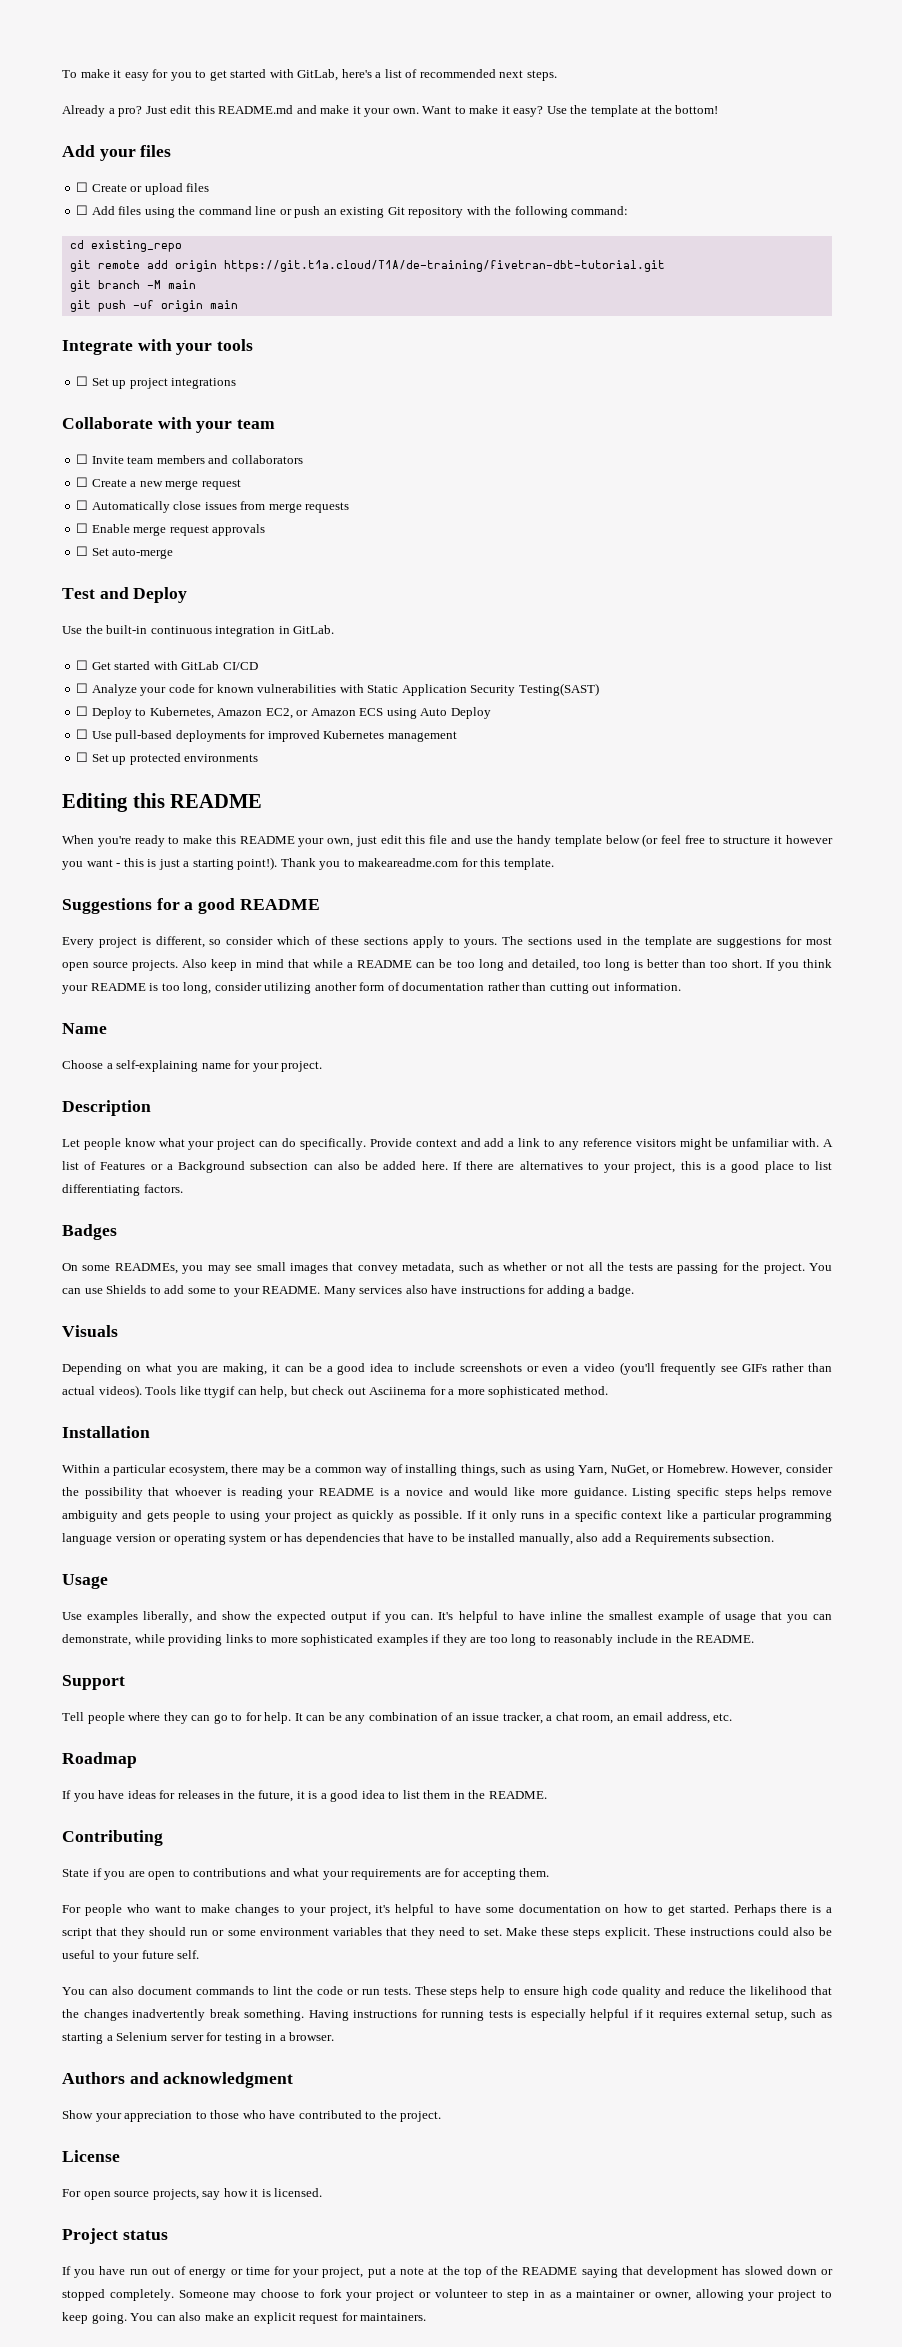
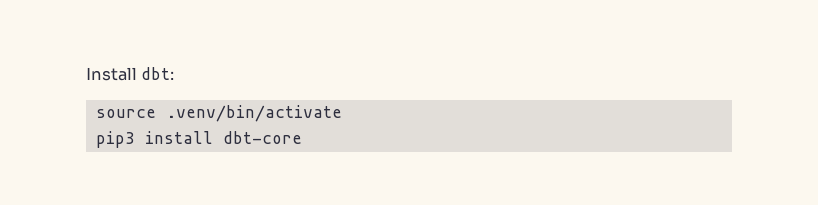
[62,69,557,81] [62,105,719,117] [62,145,172,161] [76,182,210,195] [76,205,629,218] [69,240,182,252] [69,260,665,272] [69,280,196,292] [69,300,238,312] [62,339,254,355] [76,376,237,389] [62,417,276,433] [76,454,303,464] [76,477,241,490] [76,500,350,513] [76,523,266,536] [76,546,174,559] [62,587,188,603] [62,625,335,637] [76,660,258,670] [76,683,599,696] [76,706,491,719] [76,729,457,742] [76,752,259,765] [62,793,263,812] [62,834,833,847] [62,857,554,870] [62,898,320,914] [62,936,833,948] [62,959,833,971] [62,982,681,994] [62,1023,107,1034] [62,1060,323,1072] [62,1100,151,1116] [62,1138,833,1150] [62,1161,833,1173] [62,1184,183,1196] [62,1224,117,1240] [62,1262,832,1274] [62,1285,634,1297] [62,1325,118,1337] [62,1362,833,1375] [62,1385,608,1398] [62,1426,150,1438] [62,1464,833,1476] [62,1487,833,1499] [62,1510,832,1522] [62,1533,775,1545] [62,1574,108,1589] [62,1611,833,1623] [62,1634,755,1646] [62,1675,125,1690] [62,1712,733,1724] [62,1752,137,1768] [62,1790,547,1802] [62,1830,163,1846] [62,1868,550,1880] [62,1904,833,1916] [62,1927,832,1939] [62,1950,200,1962] [62,1986,833,1998] [62,2009,832,2021] [62,2032,335,2044] [62,2072,294,2088] [62,2110,442,2122] [62,2150,120,2162] [62,2188,323,2200] [62,2228,168,2244] [62,2266,833,2278] [62,2289,832,2301] [62,2312,427,2324] To make it easy for you to get started with GitLab, here's a list of recommended next steps. // Already a pro? Just edit this README.md and make it your own. Want to make it easy? Use the template at the bottom! // Add your files // ☐ Create or upload files // ☐ Add files using the command line or push an existing Git repository with the following command: // cd existing_repo // git remote add origin https://git.t1a.cloud/T1A/de-training/fivetran-dbt-tutorial.git // git branch -M main // git push -uf origin main // Integrate with your tools // ☐ Set up project integrations // Collaborate with your team // ☐ Invite team members and collaborators // ☐ Create a new merge request // ☐ Automatically close issues from merge requests // ☐ Enable merge request approvals // ☐ Set auto-merge // Test and Deploy // Use the built-in continuous integration in GitLab. // ☐ Get started with GitLab CI/CD // ☐ Analyze your code for known vulnerabilities with Static Application Security Testing(SAST) // ☐ Deploy to Kubernetes, Amazon EC2, or Amazon ECS using Auto Deploy // ☐ Use pull-based deployments for improved Kubernetes management // ☐ Set up protected environments // Editing this README // When you're ready to make this README your own, just edit this file and use the handy template below (or feel free to structure it however you want - this is just a starting point!). Thank you to makeareadme.com for this template. // Suggestions for a good README // Every project is different, so consider which of these sections apply to yours. The sections used in the template are suggestions for most open source projects. Also keep in mind that while a README can be too long and detailed, too long is better than too short. If you think your README is too long, consider utilizing another form of documentation rather than cutting out information. // Name // Choose a self-explaining name for your project. // Description // Let people know what your project can do specifically. Provide context and add a link to any reference visitors might be unfamiliar with. A list of Features or a Background subsection can also be added here. If there are alternatives to your project, this is a good place to list differentiating factors. // Badges // On some READMEs, you may see small images that convey metadata, such as whether or not all the tests are passing for the project. You can use Shields to add some to your README. Many services also have instructions for adding a badge. // Visuals // Depending on what you are making, it can be a good idea to include screenshots or even a video (you'll frequently see GIFs rather than actual videos). Tools like ttygif can help, but check out Asciinema for a more sophisticated method. // Installation // Within a particular ecosystem, there may be a common way of installing things, such as using Yarn, NuGet, or Homebrew. However, consider the possibility that whoever is reading your README is a novice and would like more guidance. Listing specific steps helps remove ambiguity and gets people to using your project as quickly as possible. If it only runs in a specific context like a particular programming language version or operating system or has dependencies that have to be installed manually, also add a Requirements subsection. // Usage // Use examples liberally, and show the expected output if you can. It's helpful to have inline the smallest example of usage that you can demonstrate, while providing links to more sophisticated examples if they are too long to reasonably include in the README. // Support // Tell people where they can go to for help. It can be any combination of an issue tracker, a chat room, an email address, etc. // Roadmap // If you have ideas for releases in the future, it is a good idea to list them in the README. // Contributing // State if you are open to contributions and what your requirements are for accepting them. // For people who want to make changes to your project, it's helpful to have some documentation on how to get started. Perhaps there is a script that they should run or some environment variables that they need to set. Make these steps explicit. These instructions could also be useful to your future self. // You can also document commands to lint the code or run tests. These steps help to ensure high code quality and reduce the likelihood that the changes inadvertently break something. Having instructions for running tests is especially helpful if it requires external setup, such as starting a Selenium server for testing in a browser. // Authors and acknowledgment // Show your appreciation to those who have contributed to the project. // License // For open source projects, say how it is licensed. // Project status // If you have run out of energy or time for your project, put a note at the top of the README saying that development has slowed down or stopped completely. Someone may choose to fork your project or volunteer to step in as a maintainer or owner, allowing your project to keep going. You can also make an explicit request for maintainers. -> [86,67,175,81] [95,105,342,122] [95,131,302,148] Install dbt: // source .venv/bin/activate // pip3 install dbt-core

